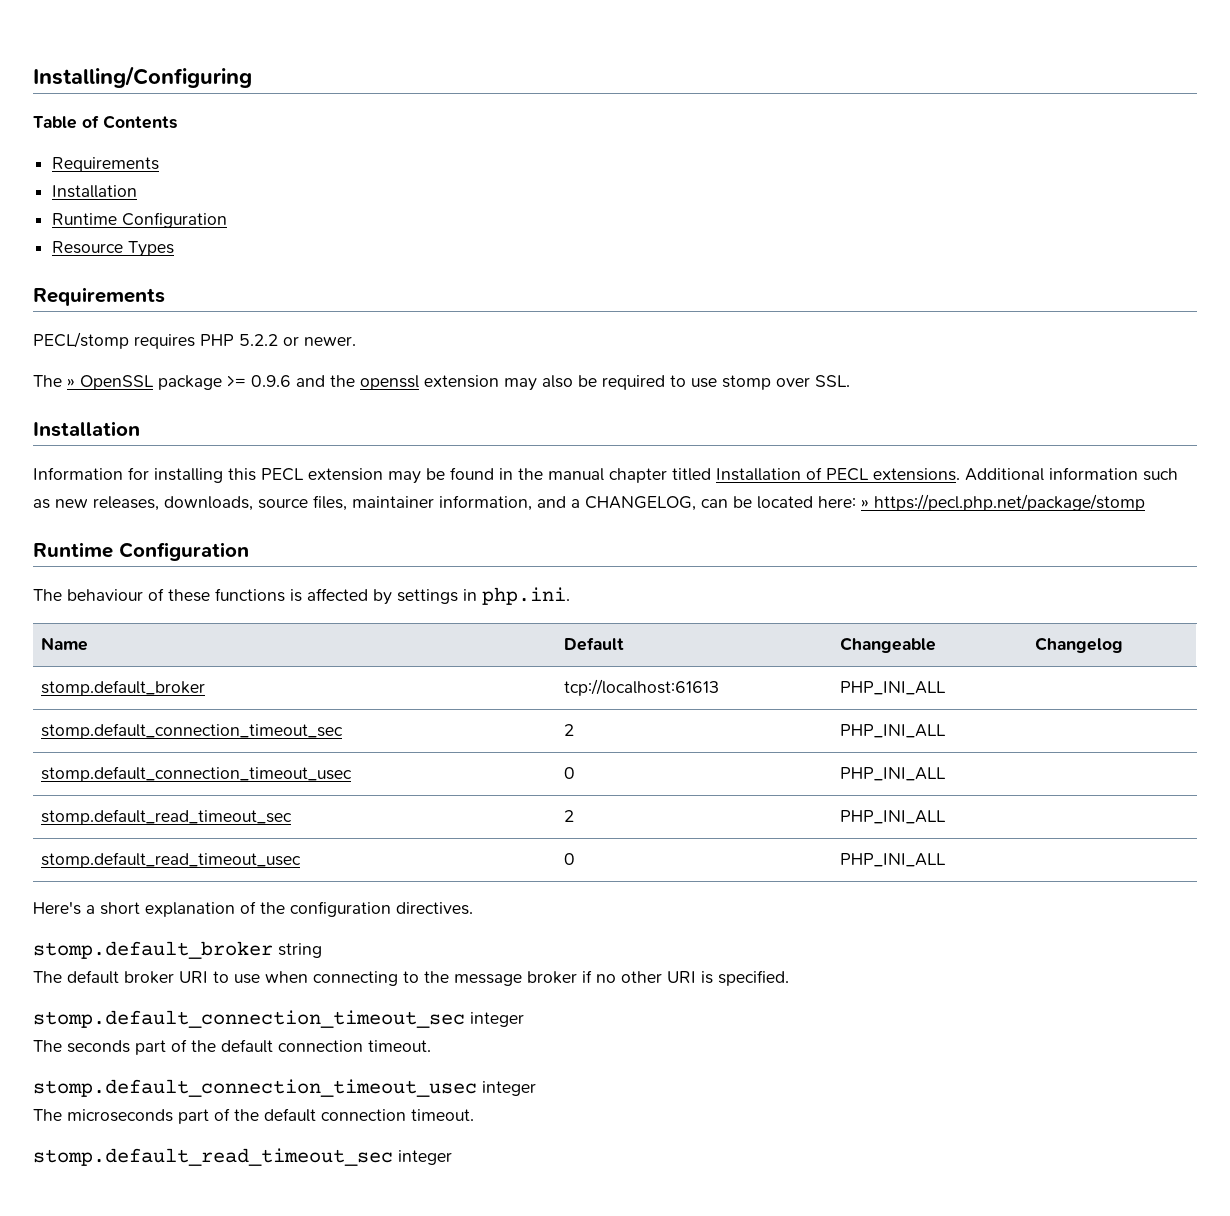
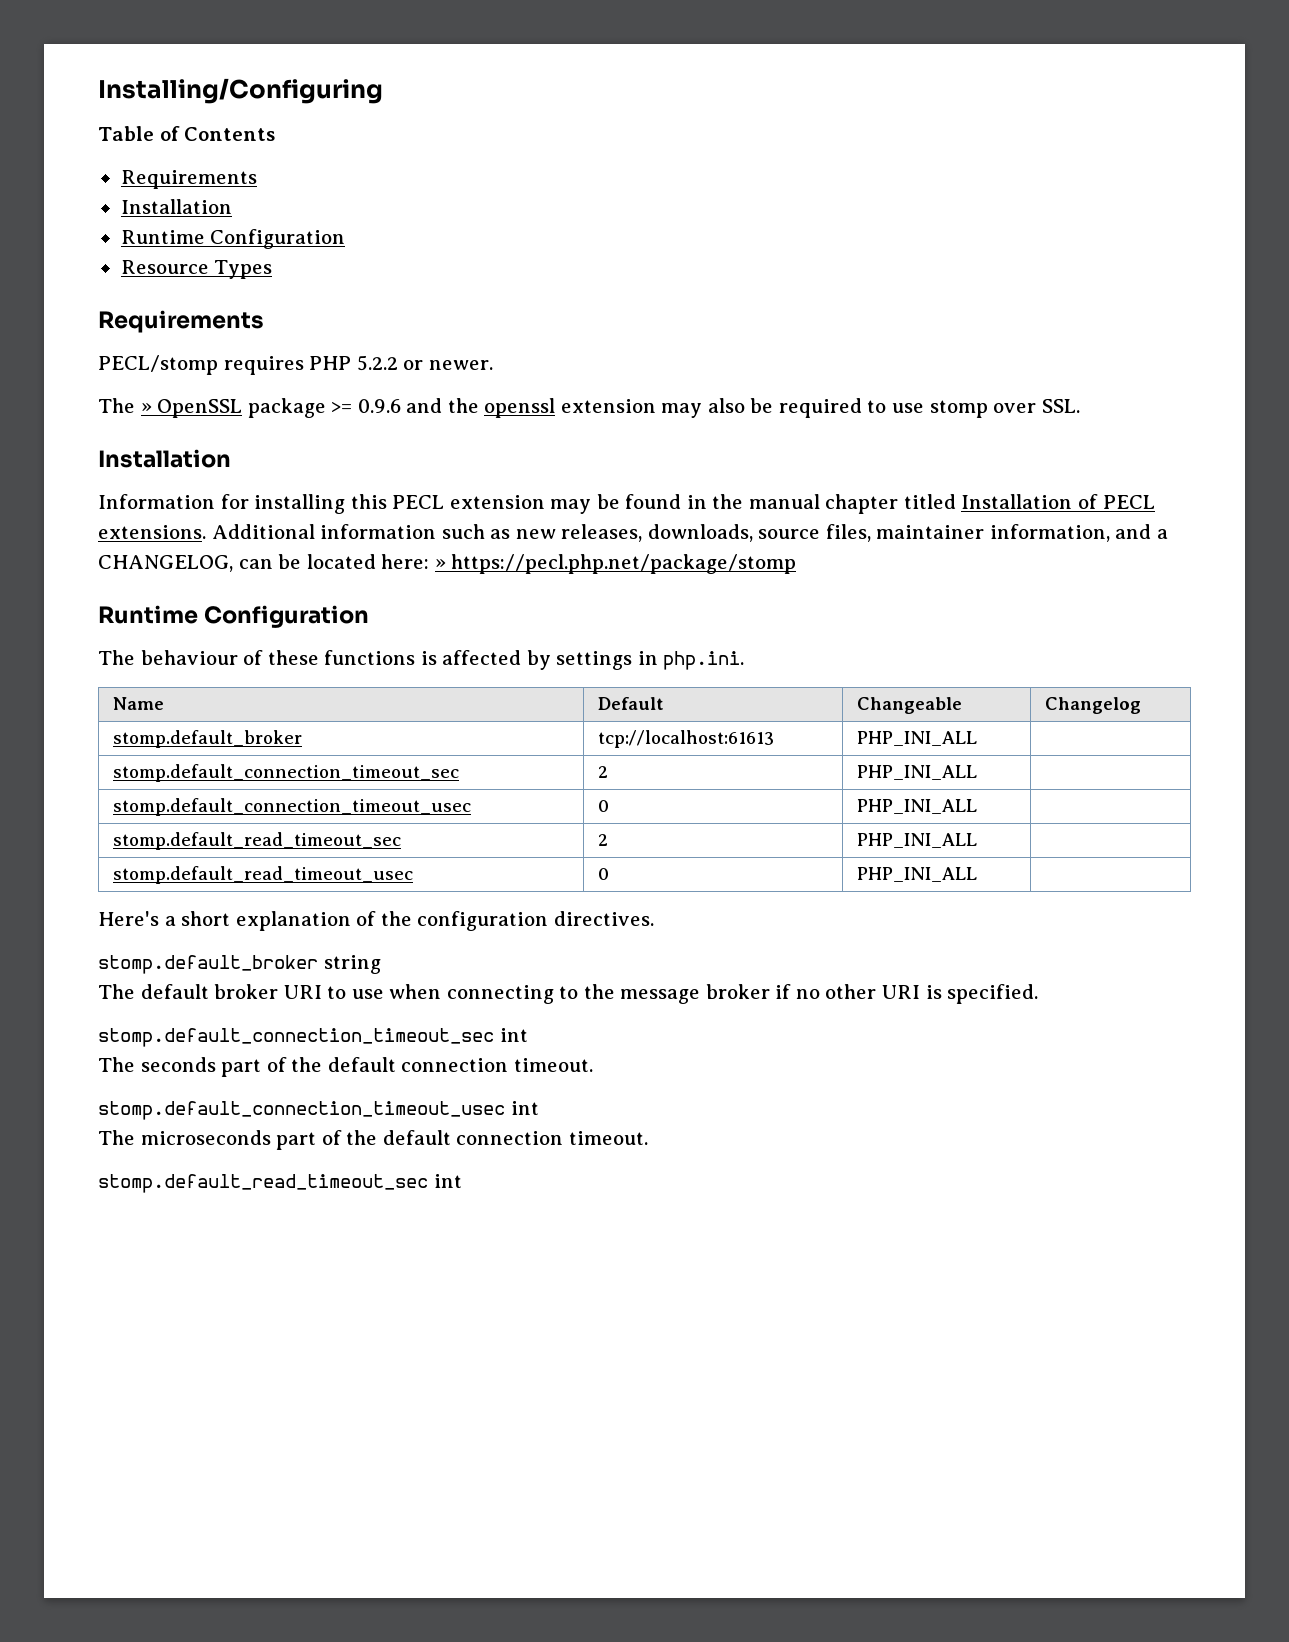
[470,1012,524,1027] integer -> [499,1028,528,1042] int
[482,1081,536,1096] integer -> [510,1101,539,1115] int
[398,1150,452,1165] integer -> [433,1174,462,1188] int

